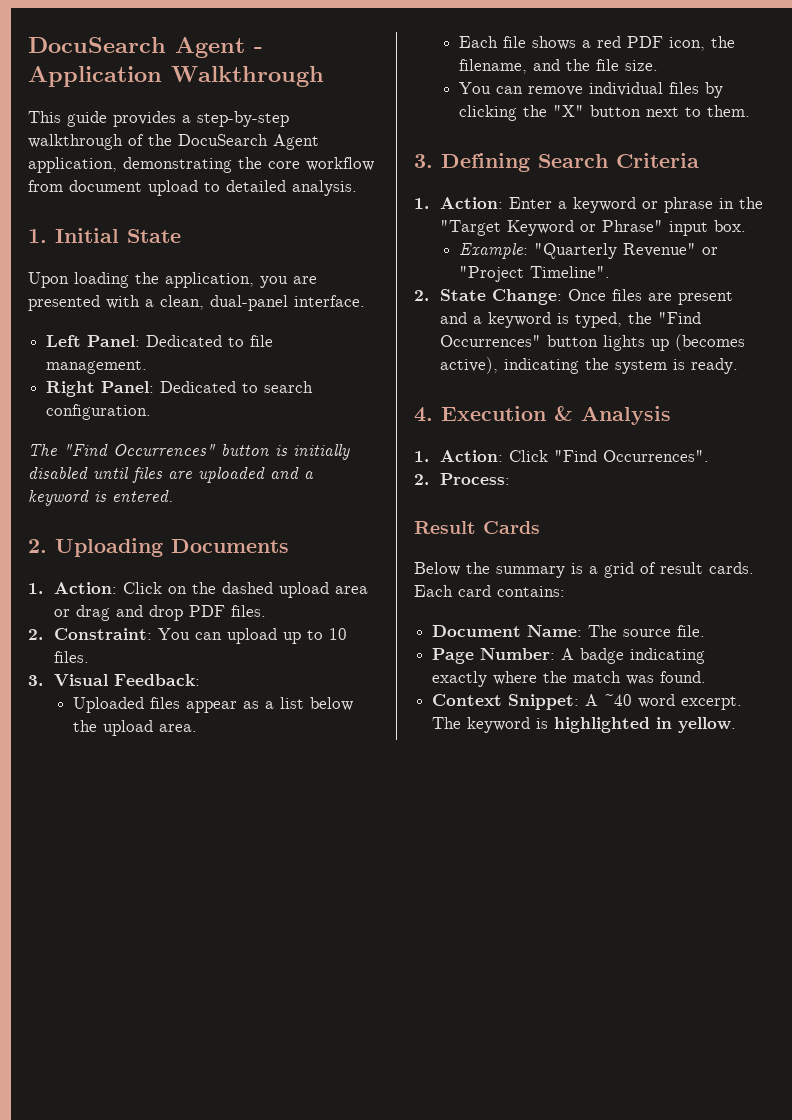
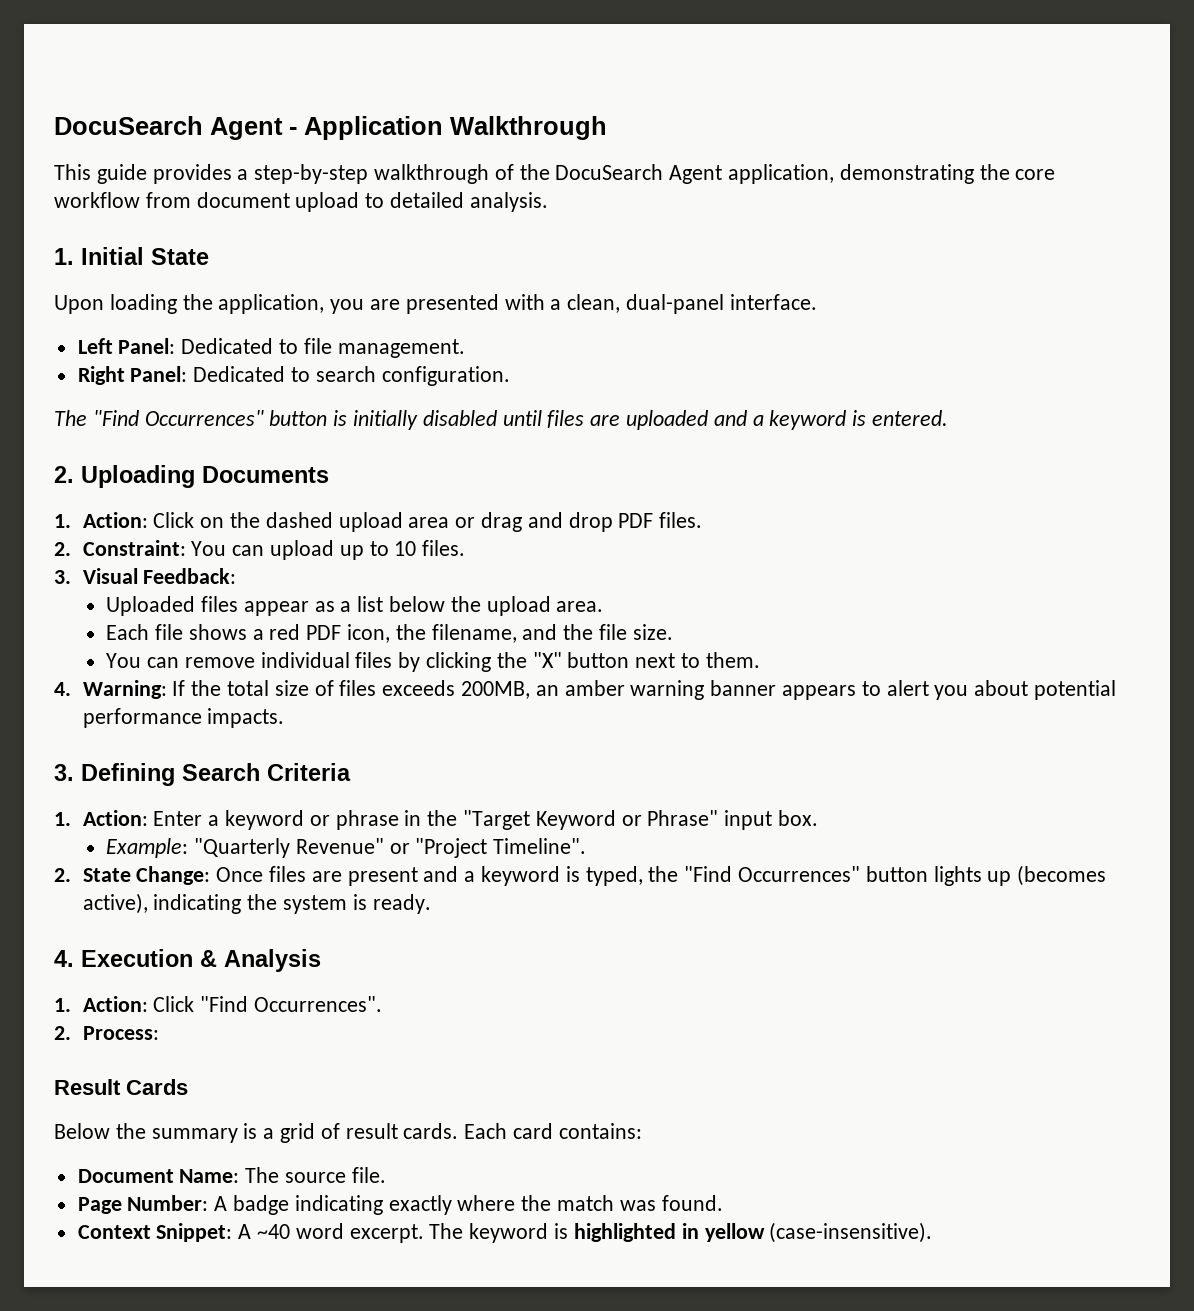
(750, 111) none -> [54,680,1116,700] [82,708,285,728] // 4. Warning: If the total size of files exceeds 200MB, an amber warning banner appears to alert you about potential performance impacts.
[678,717,737,733] yellow. -> [704,1222,933,1243] yellow (case-insensitive).

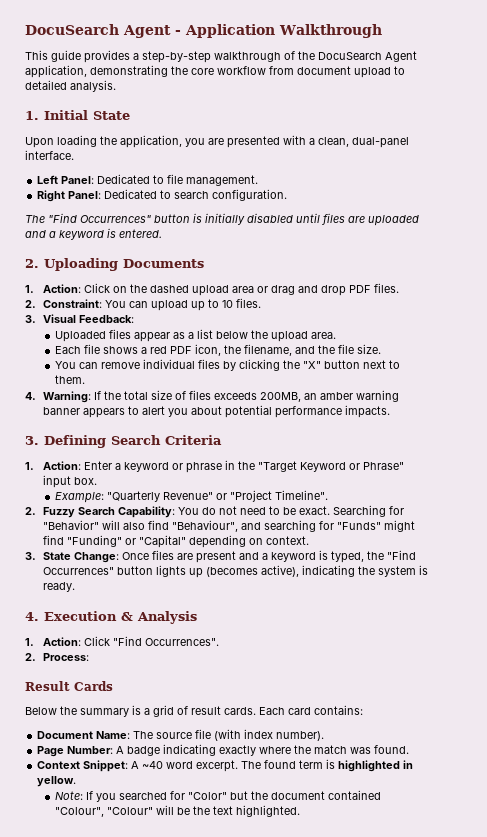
(71, 875) none -> [42,505,404,518] [42,520,415,532] [42,535,309,548] [25,552,36,560] Fuzzy Search Capability: You do not need to be exact. Searching for "Behavior" will also find "Behaviour", and searching for "Funds" might find "Funding" or "Capital" depending on context. // 3.
[351,1167,386,1183] file. -> [195,729,325,741] file (with index number).
[469,1223,549,1243] keyword -> [264,760,324,769] found term
[704,1222,933,1243] yellow (case-insensitive). -> [37,776,77,787] [54,790,381,802] [54,805,300,817] yellow. // Note: If you searched for "Color" but the document contained "Colour", "Colour" will be the text highlighted.

